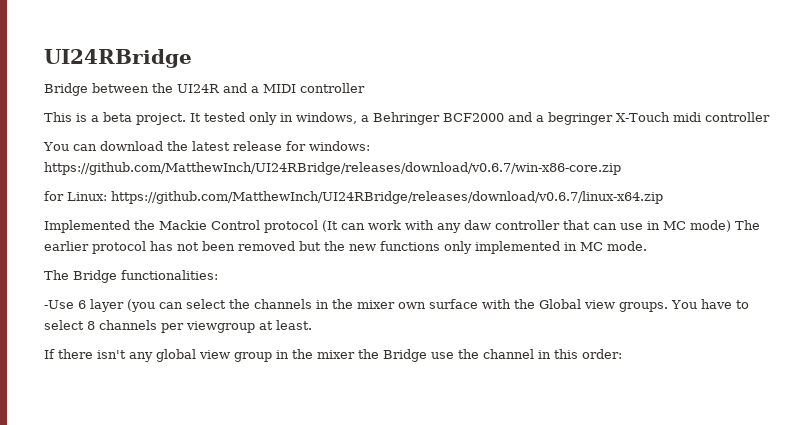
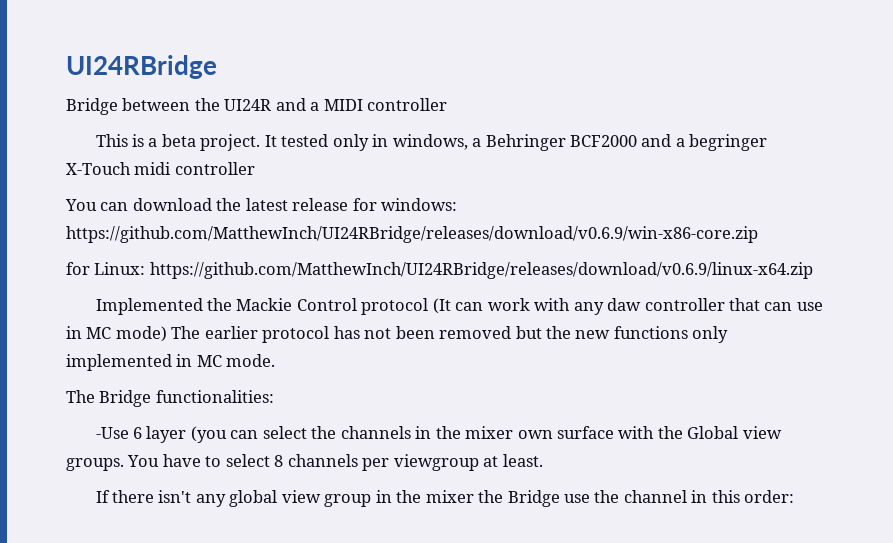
[44,162,621,175] https://github.com/MatthewInch/UI24RBridge/releases/download/v0.6.7/win-x86-core.zip -> [66,226,758,243] https://github.com/MatthewInch/UI24RBridge/releases/download/v0.6.9/win-x86-core.zip
[111,191,663,204] https://github.com/MatthewInch/UI24RBridge/releases/download/v0.6.7/linux-x64.zip -> [149,262,813,279] https://github.com/MatthewInch/UI24RBridge/releases/download/v0.6.9/linux-x64.zip

